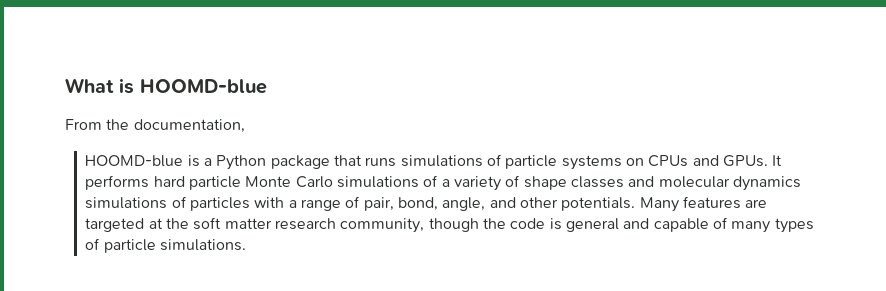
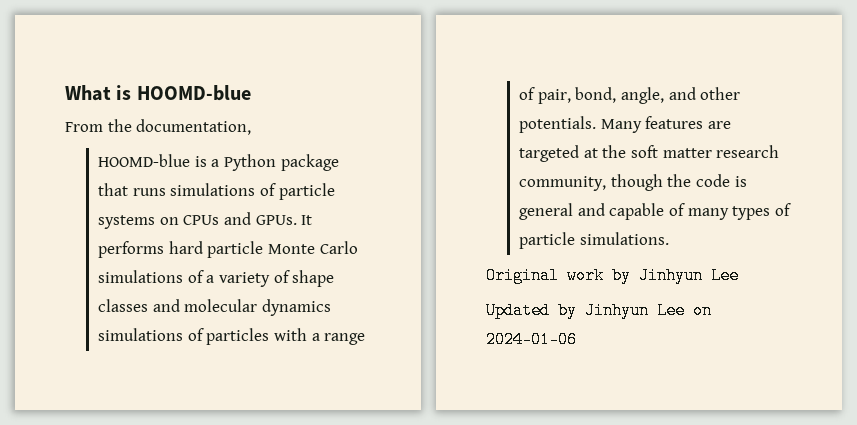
(247, 245) none -> [486,267,739,284] [486,302,712,319] [486,331,577,348] // Original work by Jinhyun Lee // Updated by Jinhyun Lee on 2024-01-06

